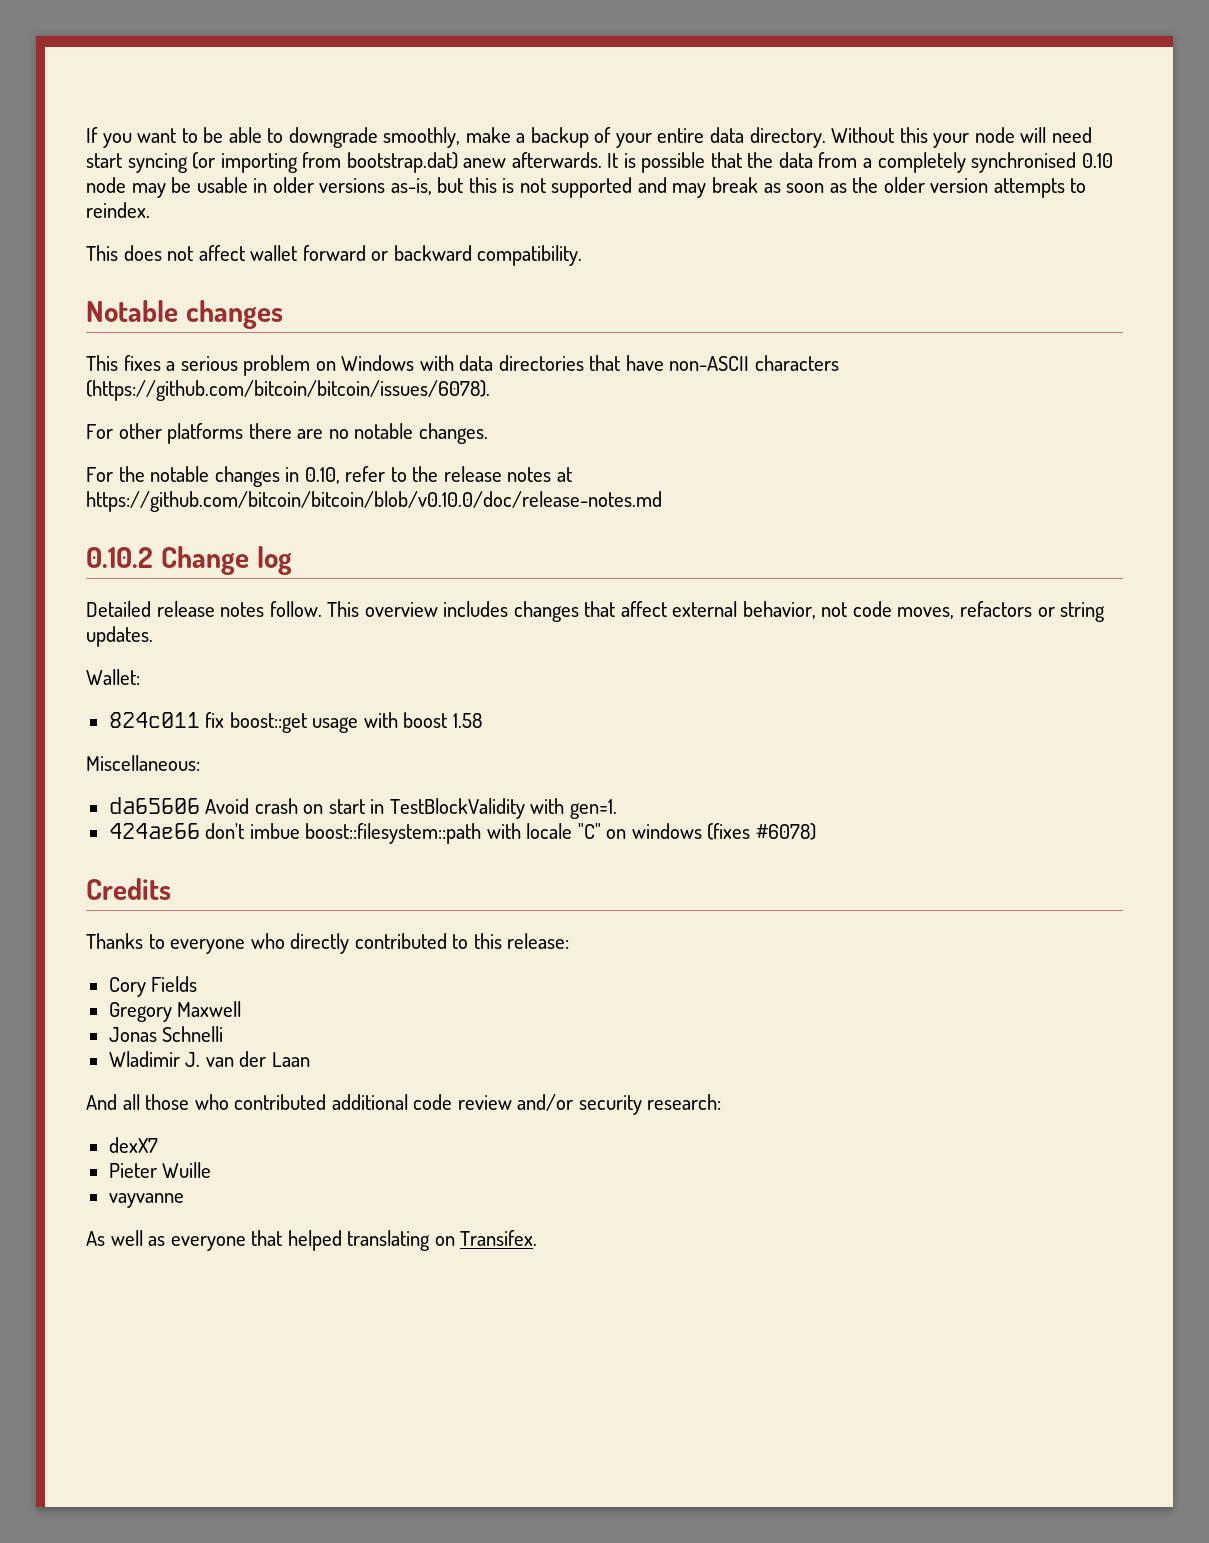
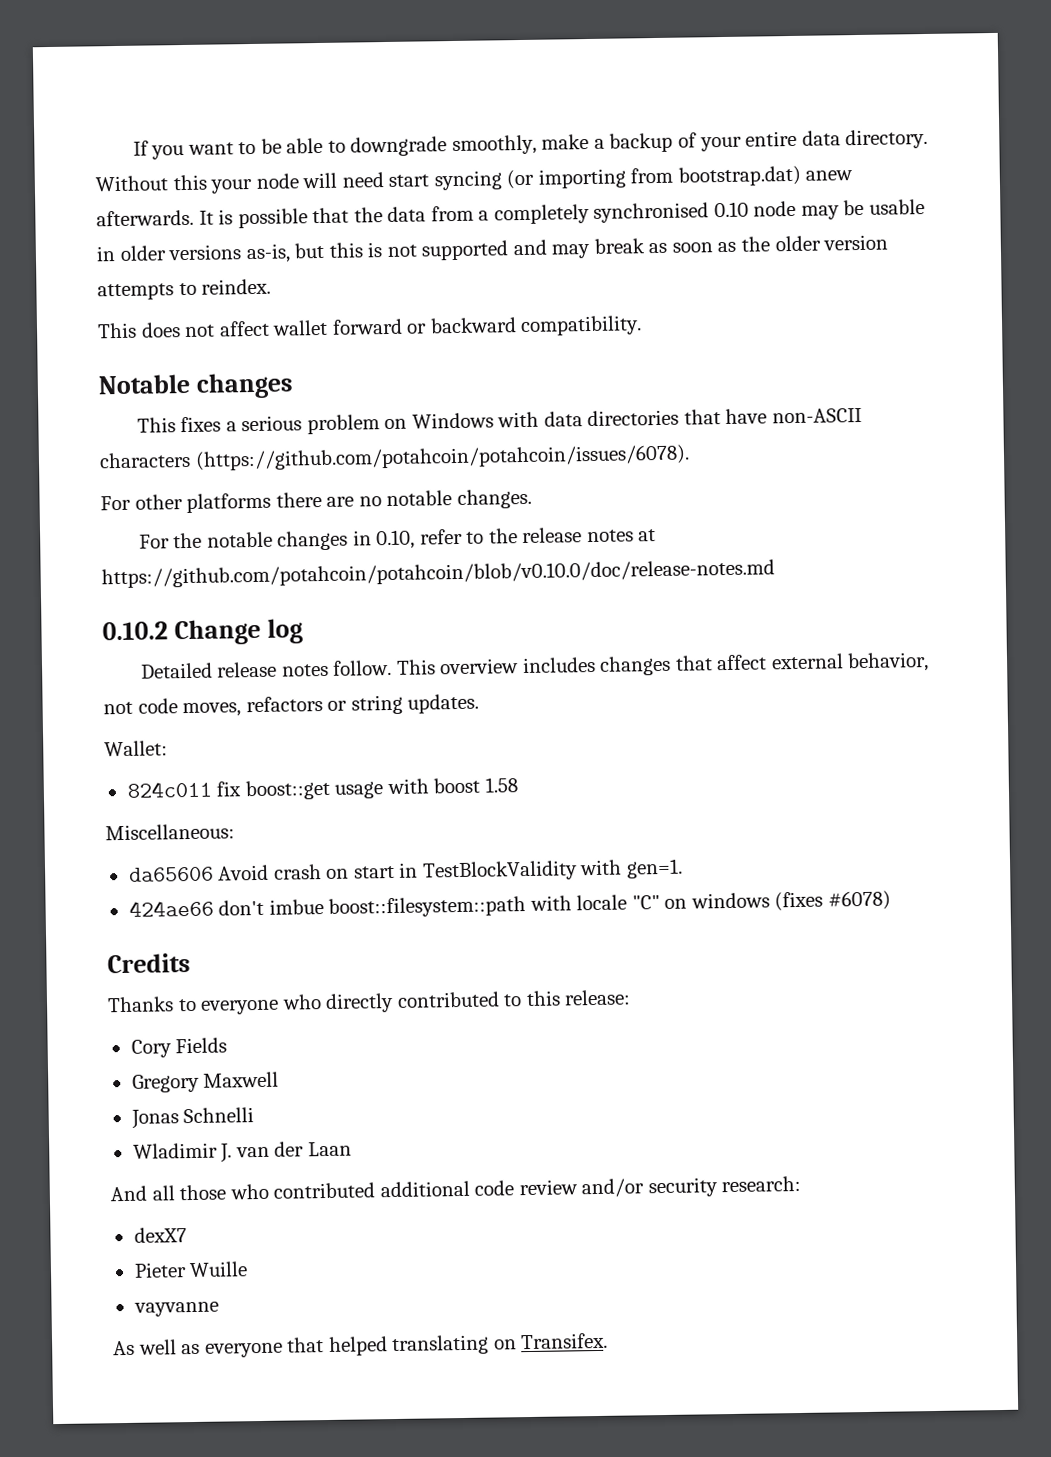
[86,380,490,401] (https://github.com/bitcoin/bitcoin/issues/6078). -> [194,444,690,471] (https://github.com/potahcoin/potahcoin/issues/6078).
[86,491,662,512] https://github.com/bitcoin/bitcoin/blob/v0.10.0/doc/release-notes.md -> [101,559,775,589] https://github.com/potahcoin/potahcoin/blob/v0.10.0/doc/release-notes.md

